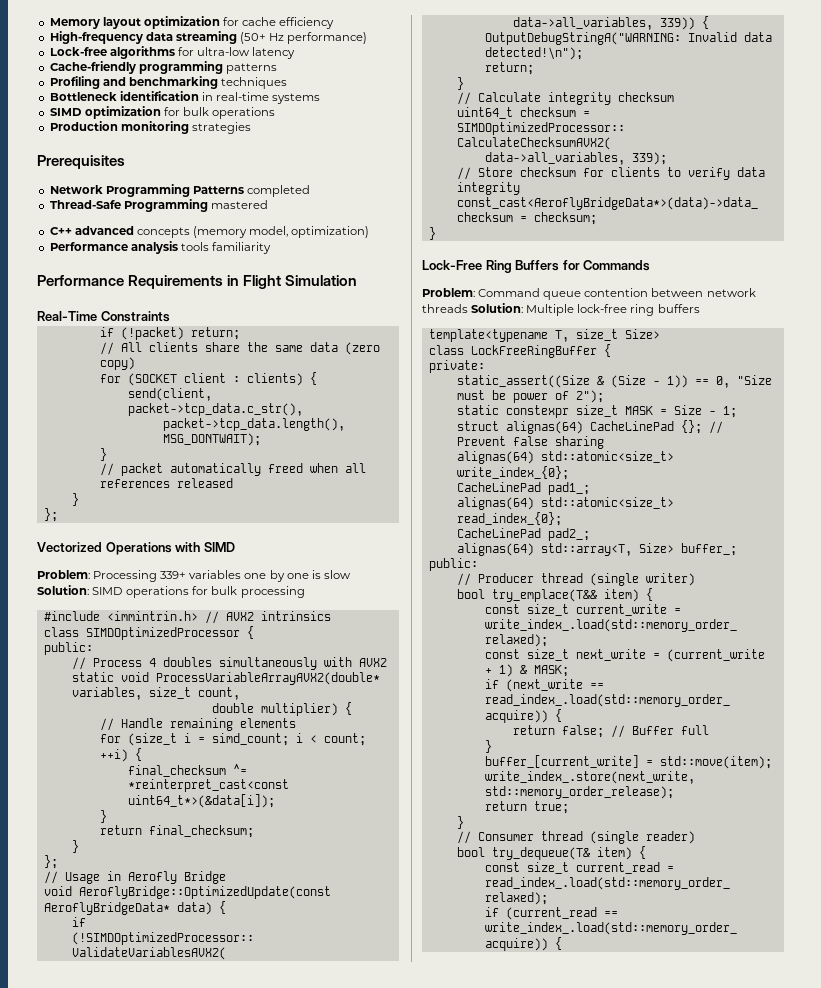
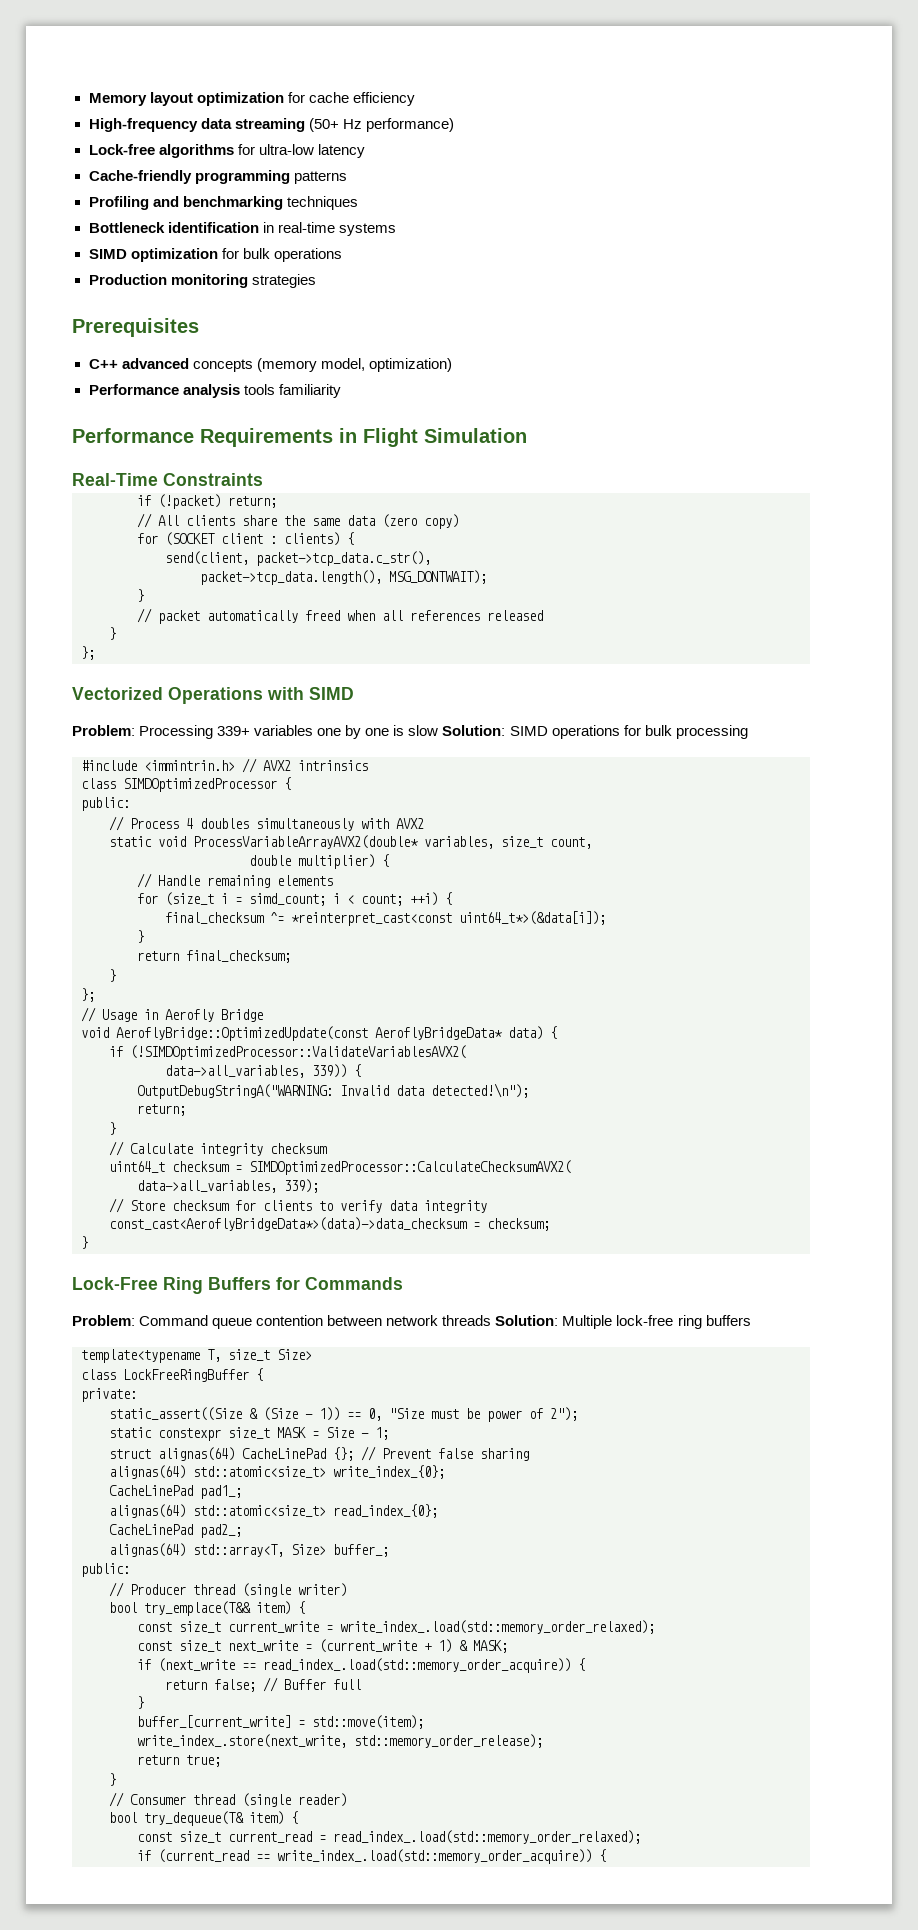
[49,184,310,197] [49,199,268,212] // Network Programming Patterns completed // Thread-Safe Programming mastered -> (199, 327) none

